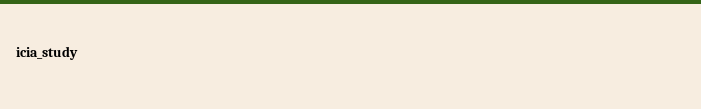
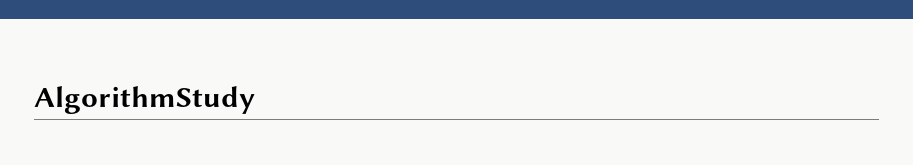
[16,46,78,60] icia_study -> [34,86,255,114] AlgorithmStudy

